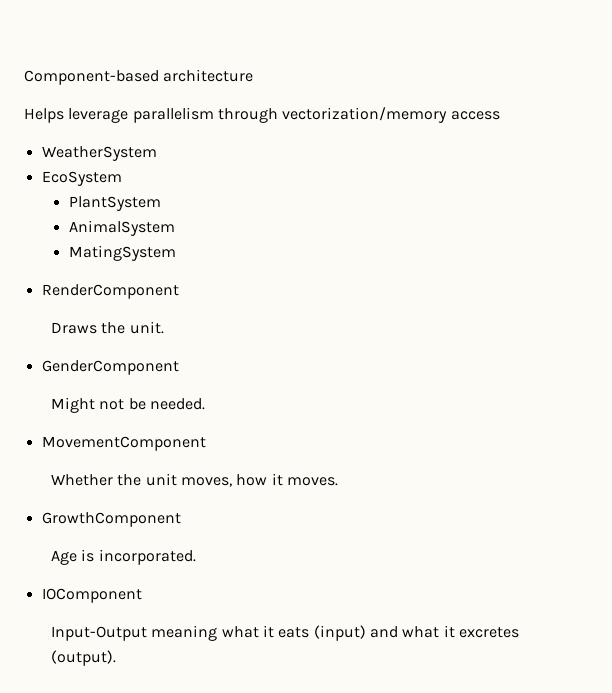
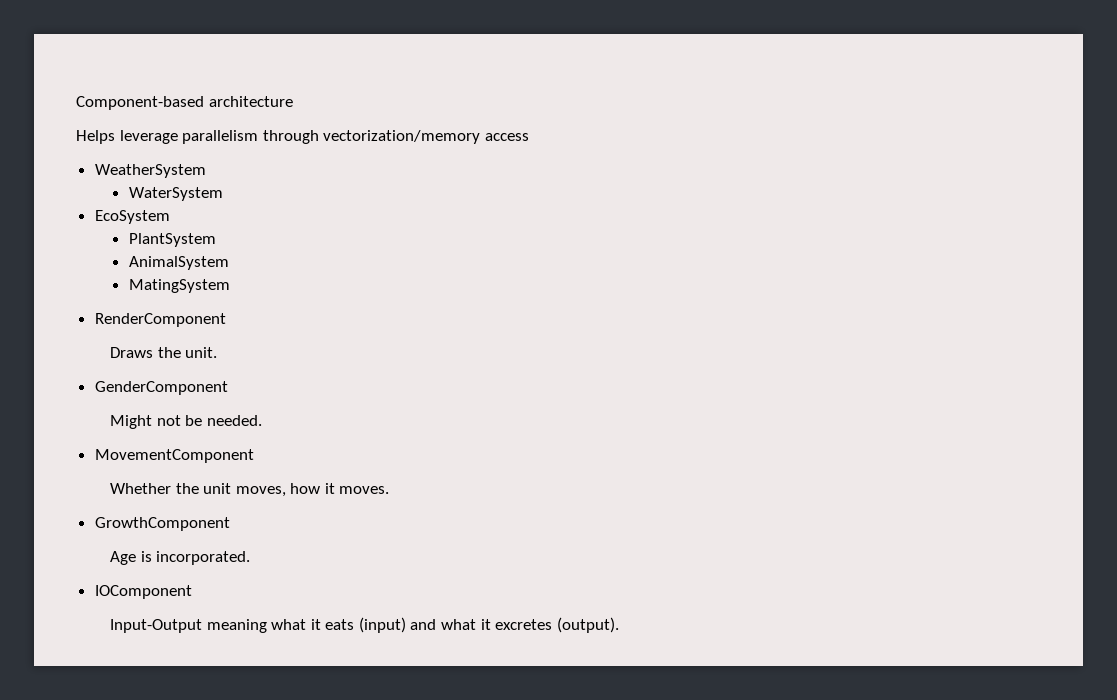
(157, 153) none -> [128,187,223,201] // WaterSystem

